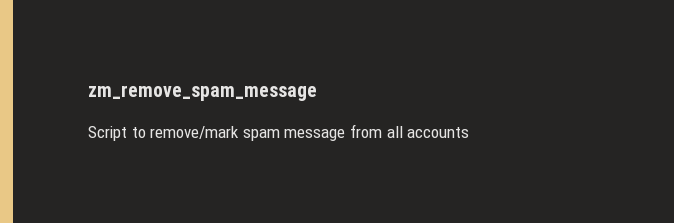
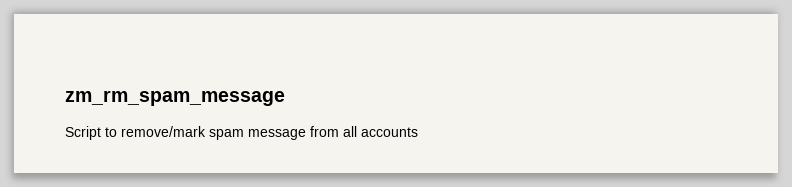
[88,85,317,101] zm_remove_spam_message -> [65,90,285,106] zm_rm_spam_message

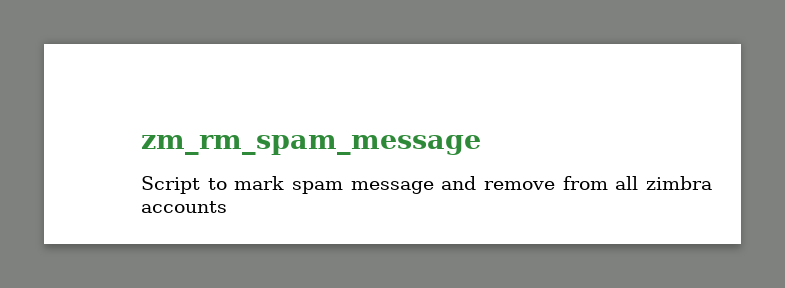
[121,126,206,137] remove/mark -> [234,176,285,190] mark
(306, 134) none -> [441,176,555,190] and remove
(357, 131) none -> [646,176,712,190] zimbra

